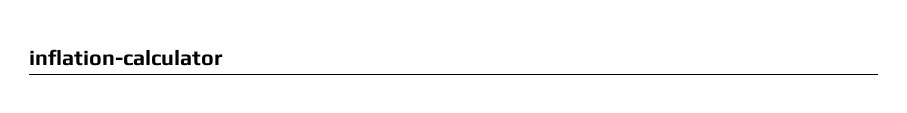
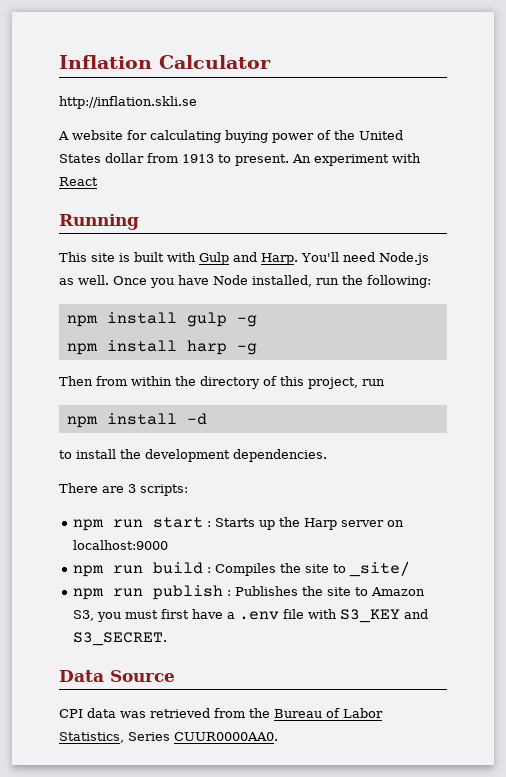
[29,49,223,66] inflation-calculator -> [59,55,271,69] [59,96,197,109] [58,130,403,143] [59,153,421,166] [59,177,98,186] [59,214,139,230] [59,252,429,265] [59,275,431,288] [66,312,257,327] [66,340,257,355] [59,376,385,389] [66,413,207,428] [59,449,327,462] [59,483,188,496] [73,517,405,531] [73,540,169,550] [73,561,411,577] [73,585,426,600] [73,609,429,623] [73,632,168,646] [59,670,175,682] [59,708,383,718] [59,732,278,743] Inflation Calculator // http://inflation.skli.se // A website for calculating buying power of the United States dollar from 1913 to present. An experiment with React // Running // This site is built with Gulp and Harp. You'll need Node.js as well. Once you have Node installed, run the following: // npm install gulp -g // npm install harp -g // Then from within the directory of this project, run // npm install -d // to install the development dependencies. // There are 3 scripts: // npm run start : Starts up the Harp server on localhost:9000 // npm run build : Compiles the site to _site/ // npm run publish : Publishes the site to Amazon S3, you must first have a .env file with S3_KEY and S3_SECRET. // Data Source // CPI data was retrieved from the Bureau of Labor Statistics, Series CUUR0000AA0.

